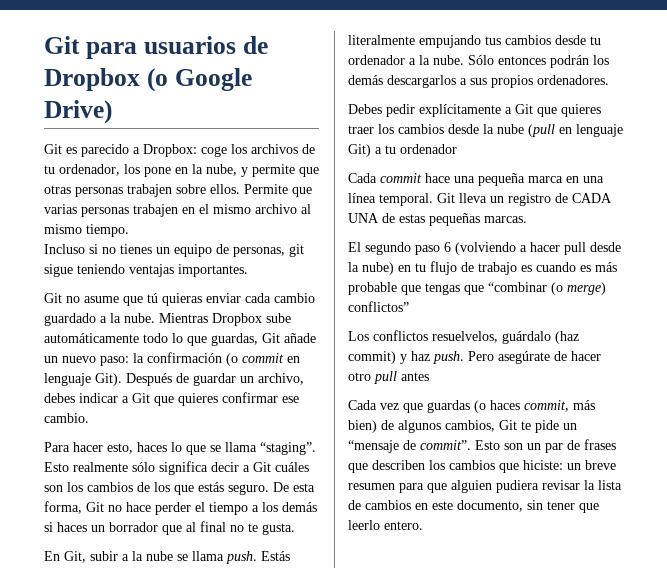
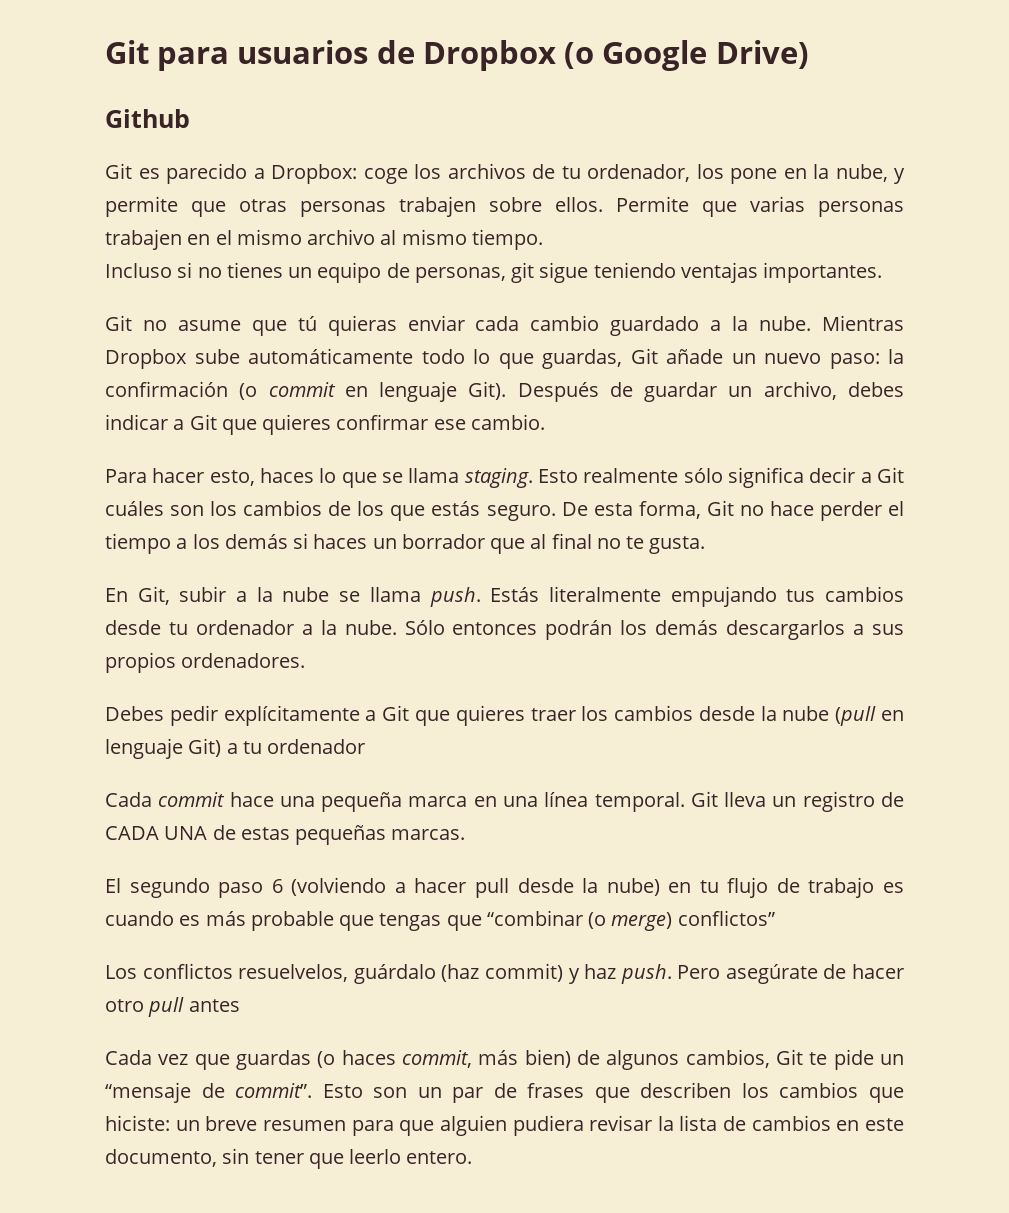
(112, 112) none -> [105,109,190,128] // Github
[260,442,316,455] “staging”. -> [464,468,533,488] staging.

